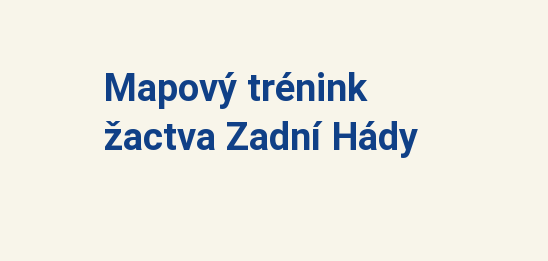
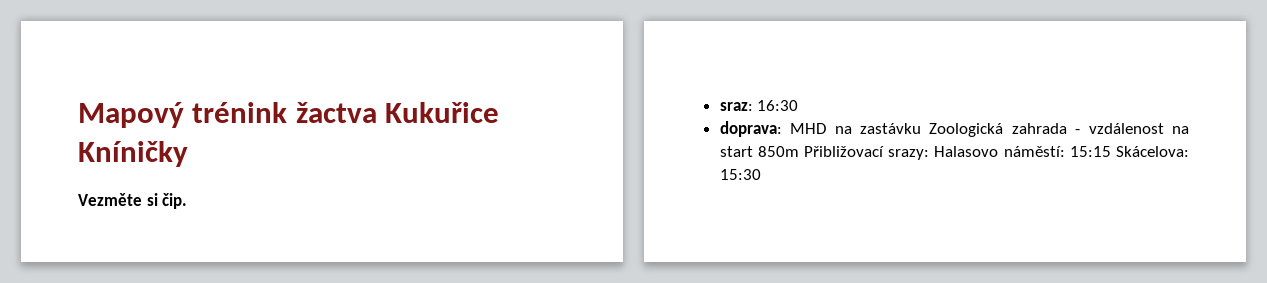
[226,121,418,158] Zadní Hády -> [385,102,500,123] [78,141,188,167] [78,193,188,209] [719,100,799,111] [719,121,1189,137] [719,146,1189,160] [719,169,761,180] Kukuřice Kníničky // Vezměte si čip. // sraz: 16:30 // doprava: MHD na zastávku Zoologická zahrada - vzdálenost na start 850m Přibližovací srazy: Halasovo náměstí: 15:15 Skácelova: 15:30

